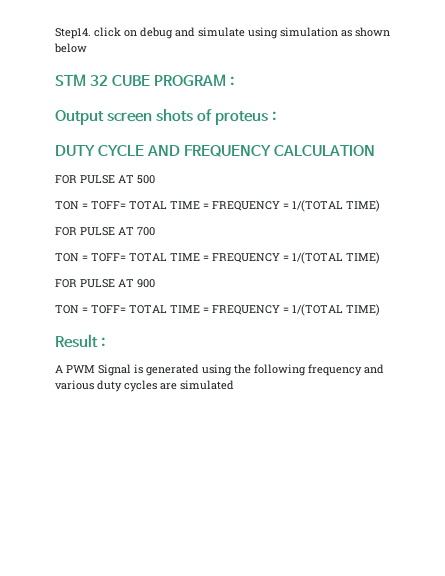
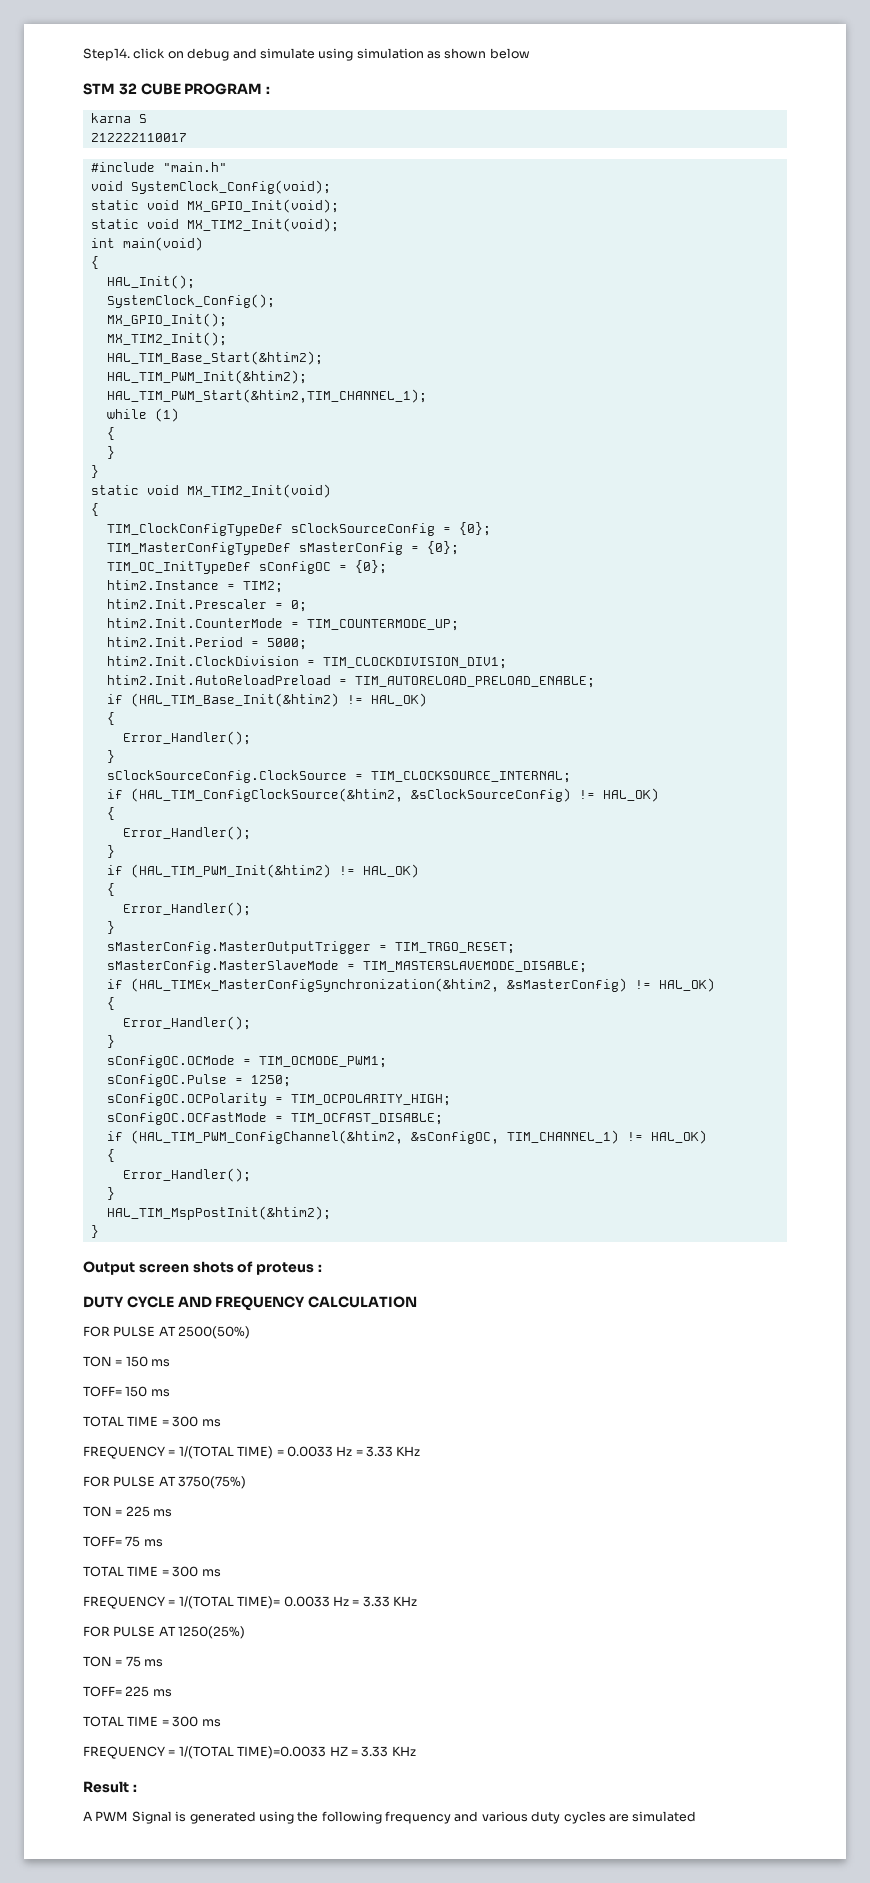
(235, 81) none -> [90,113,147,123] [90,133,187,142] [90,162,227,172] [90,180,331,194] [90,199,339,213] [90,218,339,232] [90,237,203,251] [90,256,99,269] [106,275,195,289] [106,294,275,308] [106,313,227,327] [106,332,227,346] [106,351,323,365] [106,370,307,384] [106,389,427,403] [106,408,179,422] [106,427,115,440] [106,446,115,459] [90,465,99,478] [90,484,331,498] [90,503,99,516] [106,522,491,536] [106,541,459,555] [106,560,387,574] [106,580,283,593] [106,599,307,612] [106,618,459,631] [106,637,307,650] [106,656,507,669] [106,675,595,688] [106,693,427,707] [106,712,115,725] [122,731,251,745] [106,750,115,763] [106,770,571,783] [106,788,659,802] [106,807,115,820] [122,826,251,840] [106,845,115,858] [106,864,419,878] [106,883,115,896] [122,902,251,916] [106,921,115,934] [106,941,515,954] [106,960,587,973] [106,978,715,992] [106,997,115,1010] [122,1016,251,1030] [106,1035,115,1048] [106,1055,387,1068] [106,1074,291,1087] [106,1093,451,1106] [106,1112,443,1125] [106,1130,707,1144] [106,1149,115,1162] [122,1168,251,1182] [106,1187,115,1200] [106,1206,331,1220] [90,1225,99,1238] // karna S // 212222110017 // #include "main.h" // void SystemClock_Config(void); // static void MX_GPIO_Init(void); // static void MX_TIM2_Init(void); // int main(void) // { // HAL_Init(); // SystemClock_Config(); // MX_GPIO_Init(); // MX_TIM2_Init(); // HAL_TIM_Base_Start(&htim2); // HAL_TIM_PWM_Init(&htim2); // HAL_TIM_PWM_Start(&htim2,TIM_CHANNEL_1); // while (1) // { // } // } // static void MX_TIM2_Init(void) // { // TIM_ClockConfigTypeDef sClockSourceConfig = {0}; // TIM_MasterConfigTypeDef sMasterConfig = {0}; // TIM_OC_InitTypeDef sConfigOC = {0}; // htim2.Instance = TIM2; // htim2.Init.Prescaler = 0; // htim2.Init.CounterMode = TIM_COUNTERMODE_UP; // htim2.Init.Period = 5000; // htim2.Init.ClockDivision = TIM_CLOCKDIVISION_DIV1; // htim2.Init.AutoReloadPreload = TIM_AUTORELOAD_PRELOAD_ENABLE; // if (HAL_TIM_Base_Init(&htim2) != HAL_OK) // { // Error_Handler(); // } // sClockSourceConfig.ClockSource = TIM_CLOCKSOURCE_INTERNAL; // if (HAL_TIM_ConfigClockSource(&htim2, &sClockSourceConfig) != HAL_OK) // { // Error_Handler(); // } // if (HAL_TIM_PWM_Init(&htim2) != HAL_OK) // { // Error_Handler(); // } // sMasterConfig.MasterOutputTrigger = TIM_TRGO_RESET; // sMasterConfig.MasterSlaveMode = TIM_MASTERSLAVEMODE_DISABLE; // if (HAL_TIMEx_MasterConfigSynchronization(&htim2, &sMasterConfig) != HAL_OK) // { // Error_Handler(); // } // sConfigOC.OCMode = TIM_OCMODE_PWM1; // sConfigOC.Pulse = 1250; // sConfigOC.OCPolarity = TIM_OCPOLARITY_HIGH; // sConfigOC.OCFastMode = TIM_OCFAST_DISABLE; // if (HAL_TIM_PWM_ConfigChannel(&htim2, &sConfigOC, TIM_CHANNEL_1) != HAL_OK) // { // Error_Handler(); // } // HAL_TIM_MspPostInit(&htim2); // }
[137,175,155,184] [55,200,380,212] [55,227,155,236] [55,252,380,264] [55,279,155,288] [55,304,380,316] 500 // TON = TOFF= TOTAL TIME = FREQUENCY = 1/(TOTAL TIME) // FOR PULSE AT 700 // TON = TOFF= TOTAL TIME = FREQUENCY = 1/(TOTAL TIME) // FOR PULSE AT 900 // TON = TOFF= TOTAL TIME = FREQUENCY = 1/(TOTAL TIME) -> [178,1326,251,1339] [83,1356,171,1367] [83,1386,170,1397] [83,1416,221,1427] [83,1446,421,1459] [83,1476,247,1489] [83,1506,173,1517] [83,1536,163,1547] [83,1566,221,1577] [83,1596,417,1609] [83,1626,246,1639] [83,1656,164,1667] [83,1686,172,1697] [83,1716,221,1727] [83,1746,416,1759] 2500(50%) // TON = 150 ms // TOFF= 150 ms // TOTAL TIME = 300 ms // FREQUENCY = 1/(TOTAL TIME) = 0.0033 Hz = 3.33 KHz // FOR PULSE AT 3750(75%) // TON = 225 ms // TOFF= 75 ms // TOTAL TIME = 300 ms // FREQUENCY = 1/(TOTAL TIME)= 0.0033 Hz = 3.33 KHz // FOR PULSE AT 1250(25%) // TON = 75 ms // TOFF= 225 ms // TOTAL TIME = 300 ms // FREQUENCY = 1/(TOTAL TIME)=0.0033 HZ = 3.33 KHz

